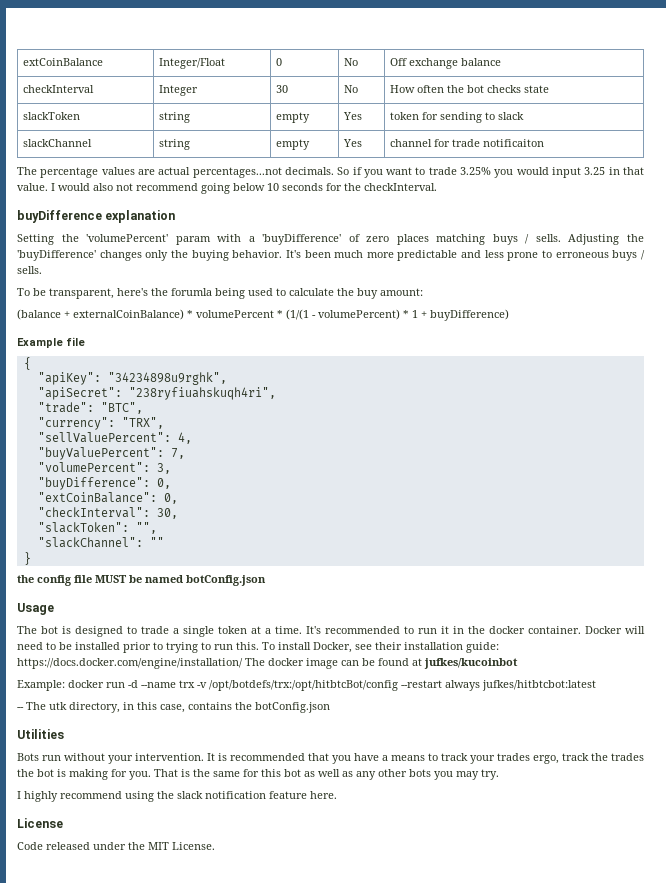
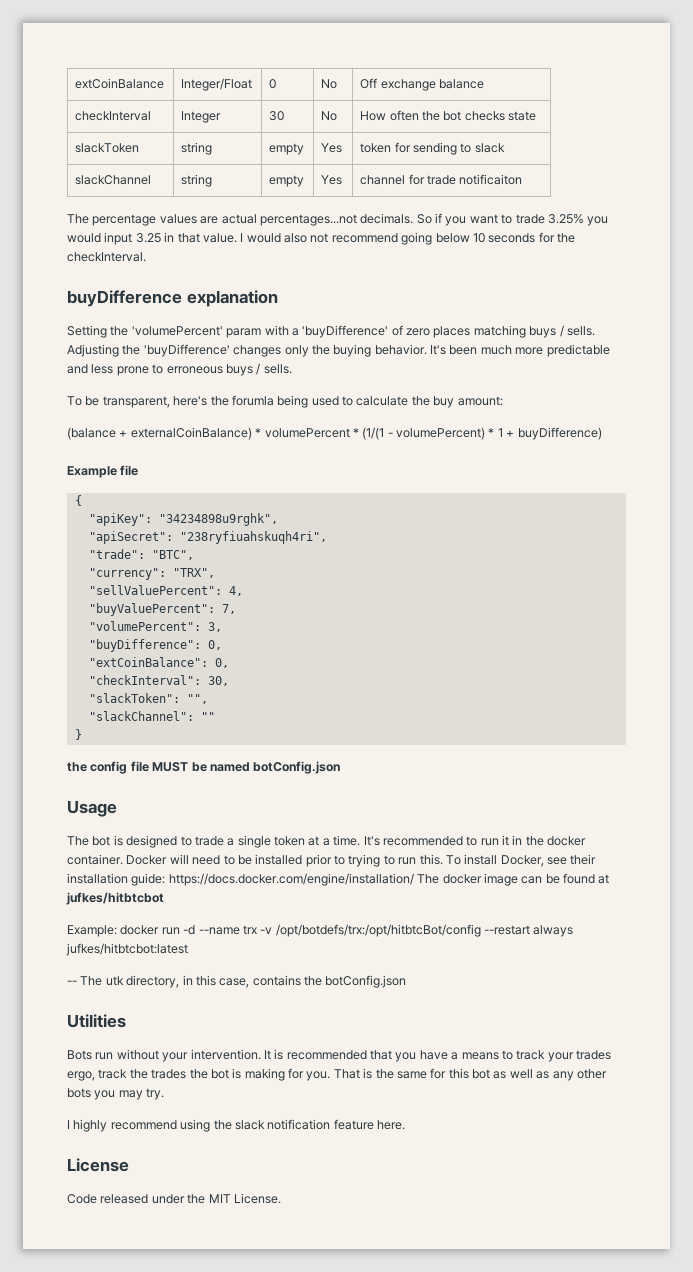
[424,658,518,669] jufkes/kucoinbot -> [66,892,164,905] jufkes/hitbtcbot

